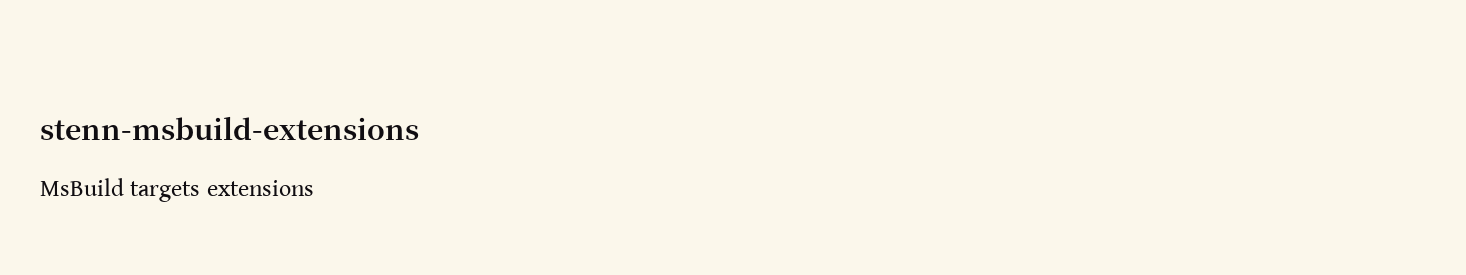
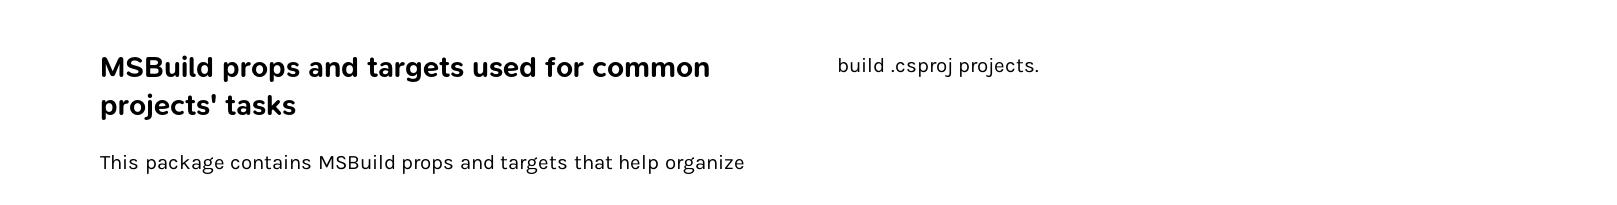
[40,116,419,140] [40,178,314,202] stenn-msbuild-extensions // MsBuild targets extensions -> [100,55,710,82] [100,93,296,121] [100,154,745,175] [837,57,1040,78] MSBuild props and targets used for common projects' tasks // This package contains MSBuild props and targets that help organize build .csproj projects.

